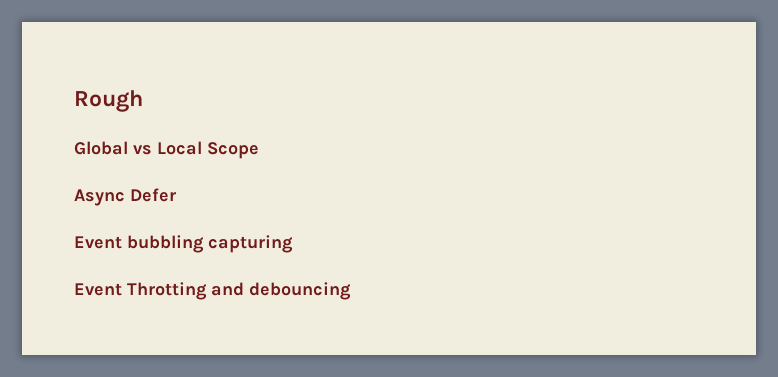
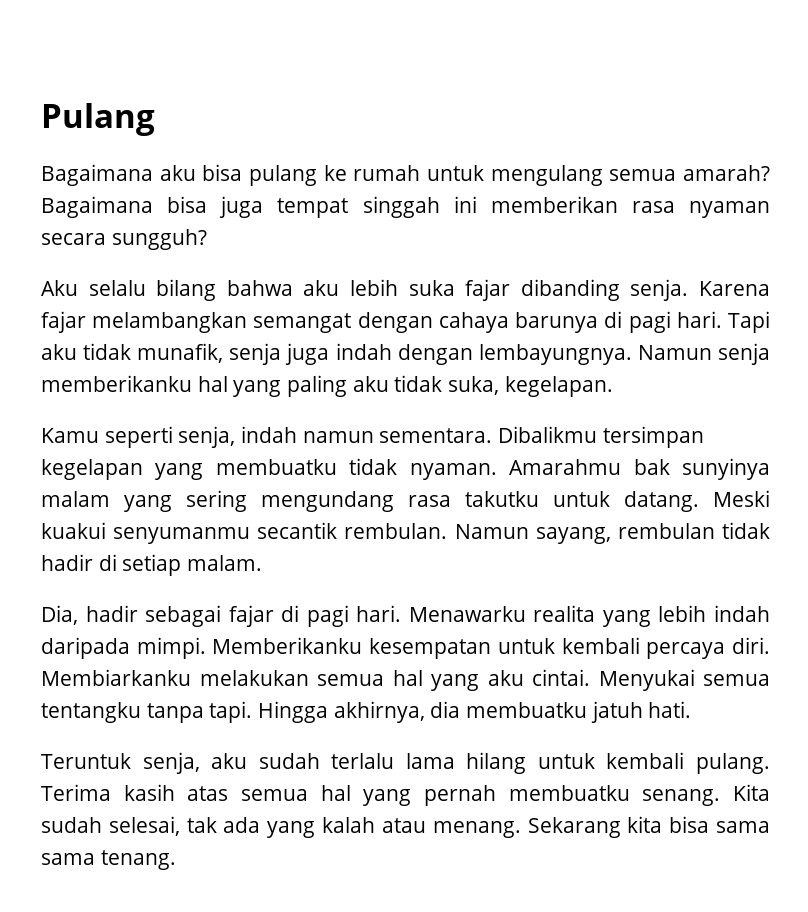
[74,90,143,112] [74,141,259,159] [74,188,176,206] [74,235,293,253] [74,282,351,300] Rough // Global vs Local Scope // Async Defer // Event bubbling capturing // Event Throtting and debouncing -> [41,103,155,136] [41,164,770,186] [41,196,770,218] [41,229,207,250] [41,279,771,301] [41,311,771,333] [41,343,770,365] [41,375,613,397] [41,426,704,448] [41,458,770,480] [41,490,770,512] [41,522,770,544] [41,554,263,576] [41,605,770,627] [41,637,770,659] [41,669,770,691] [41,701,692,723] [41,752,770,774] [41,784,770,806] [41,816,771,838] [41,850,176,870] Pulang // Bagaimana aku bisa pulang ke rumah untuk mengulang semua amarah? Bagaimana bisa juga tempat singgah ini memberikan rasa nyaman secara sungguh? // Aku selalu bilang bahwa aku lebih suka fajar dibanding senja. Karena fajar melambangkan semangat dengan cahaya barunya di pagi hari. Tapi aku tidak munafik, senja juga indah dengan lembayungnya. Namun senja memberikanku hal yang paling aku tidak suka, kegelapan. // Kamu seperti senja, indah namun sementara. Dibalikmu tersimpan kegelapan yang membuatku tidak nyaman. Amarahmu bak sunyinya malam yang sering mengundang rasa takutku untuk datang. Meski kuakui senyumanmu secantik rembulan. Namun sayang, rembulan tidak hadir di setiap malam. // Dia, hadir sebagai fajar di pagi hari. Menawarku realita yang lebih indah daripada mimpi. Memberikanku kesempatan untuk kembali percaya diri. Membiarkanku melakukan semua hal yang aku cintai. Menyukai semua tentangku tanpa tapi. Hingga akhirnya, dia membuatku jatuh hati. // Teruntuk senja, aku sudah terlalu lama hilang untuk kembali pulang. Terima kasih atas semua hal yang pernah membuatku senang. Kita sudah selesai, tak ada yang kalah atau menang. Sekarang kita bisa sama sama tenang.

